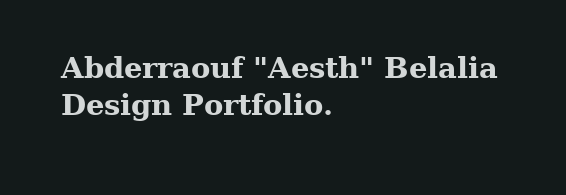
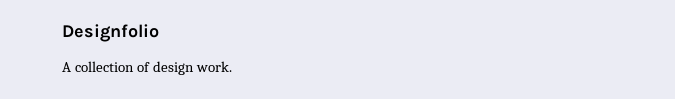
[60,56,498,78] [61,93,333,121] Abderraouf "Aesth" Belalia Design Portfolio. -> [62,24,159,42] [62,61,232,75] Designfolio // A collection of design work.

